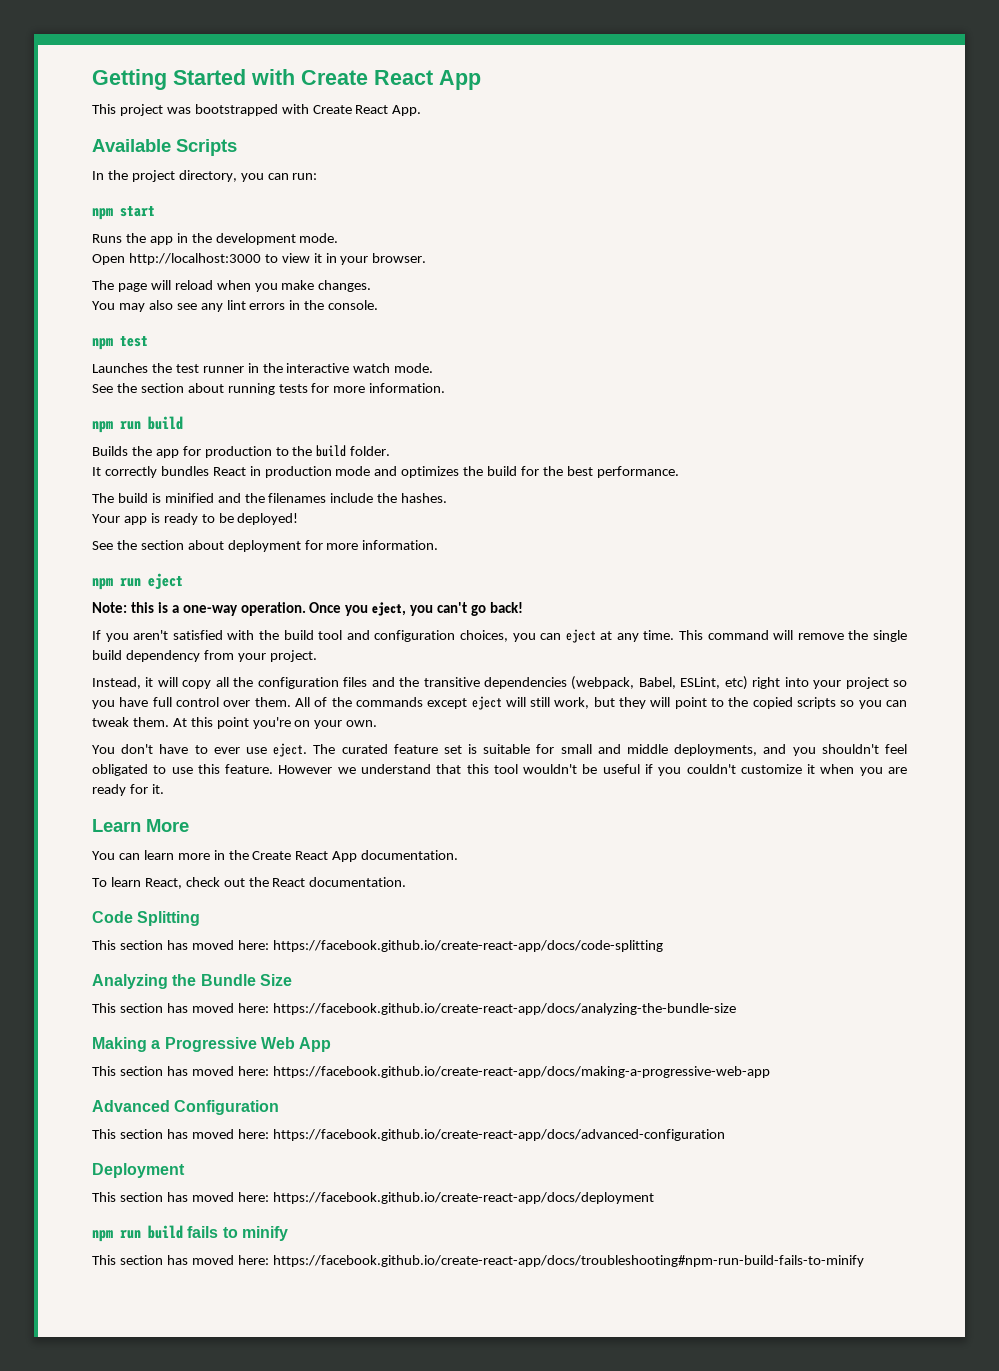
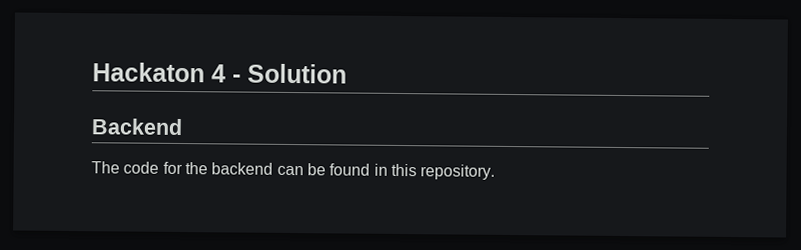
[92,69,481,90] [92,104,422,116] [92,139,237,156] [92,170,318,182] [92,206,155,220] [92,233,339,245] [92,253,427,265] [92,280,372,292] [92,300,379,312] [92,336,148,350] [92,363,434,373] [92,383,446,395] [92,416,183,433] [92,445,391,458] [92,466,679,478] [92,493,448,503] [92,513,299,525] [92,540,439,552] [92,573,183,590] [92,602,523,616] [92,629,908,643] [92,650,317,662] [92,676,908,690] [92,696,908,710] [92,717,378,729] [92,743,907,757] [92,764,908,776] [92,784,164,796] [92,819,189,832] [92,850,459,862] [92,877,407,889] [92,911,201,926] [92,940,663,952] [92,974,292,989] [92,1003,736,1015] [92,1037,332,1052] [92,1066,770,1078] [92,1100,280,1115] [92,1129,725,1141] [92,1163,185,1178] [92,1192,654,1204] [92,1225,288,1242] [92,1255,864,1267] Getting Started with Create React App // This project was bootstrapped with Create React App. // Available Scripts // In the project directory, you can run: // npm start // Runs the app in the development mode. // Open http://localhost:3000 to view it in your browser. // The page will reload when you make changes. // You may also see any lint errors in the console. // npm test // Launches the test runner in the interactive watch mode. // See the section about running tests for more information. // npm run build // Builds the app for production to the build folder. // It correctly bundles React in production mode and optimizes the build for the best performance. // The build is minified and the filenames include the hashes. // Your app is ready to be deployed! // See the section about deployment for more information. // npm run eject // Note: this is a one-way operation. Once you eject, you can't go back! // If you aren't satisfied with the build tool and configuration choices, you can eject at any time. This command will remove the single build dependency from your project. // Instead, it will copy all the configuration files and the transitive dependencies (webpack, Babel, ESLint, etc) right into your project so you have full control over them. All of the commands except eject will still work, but they will point to the copied scripts so you can tweak them. At this point you're on your own. // You don't have to ever use eject. The curated feature set is suitable for small and middle deployments, and you shouldn't feel obligated to use this feature. However we understand that this tool wouldn't be useful if you couldn't customize it when you are ready for it. // Learn More // You can learn more in the Create React App documentation. // To learn React, check out the React documentation. // Code Splitting // This section has moved here: https://facebook.github.io/create-react-app/docs/code-splitting // Analyzing the Bundle Size // This section has moved here: https://facebook.github.io/create-react-app/docs/analyzing-the-bundle-size // Making a Progressive Web App // This section has moved here: https://facebook.github.io/create-react-app/docs/making-a-progressive-web-app // Advanced Configuration // This section has moved here: https://facebook.github.io/create-react-app/docs/advanced-configuration // Deployment // This section has moved here: https://facebook.github.io/create-react-app/docs/deployment // npm run build fails to minify // This section has moved here: https://facebook.github.io/create-react-app/docs/troubleshooting#npm-run-build-fails-to-minify -> [92,62,347,84] [91,118,183,136] [91,161,496,180] Hackaton 4 - Solution // Backend // The code for the backend can be found in this repository.

